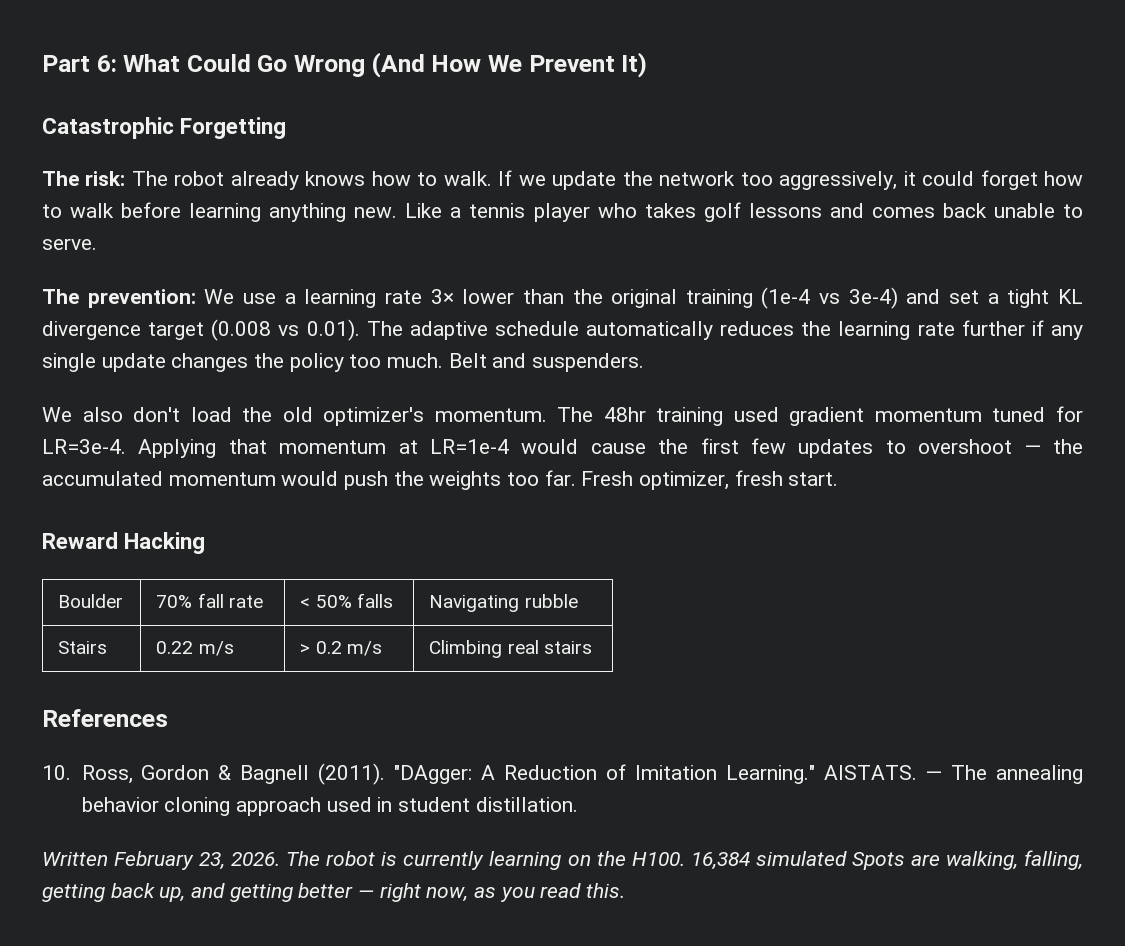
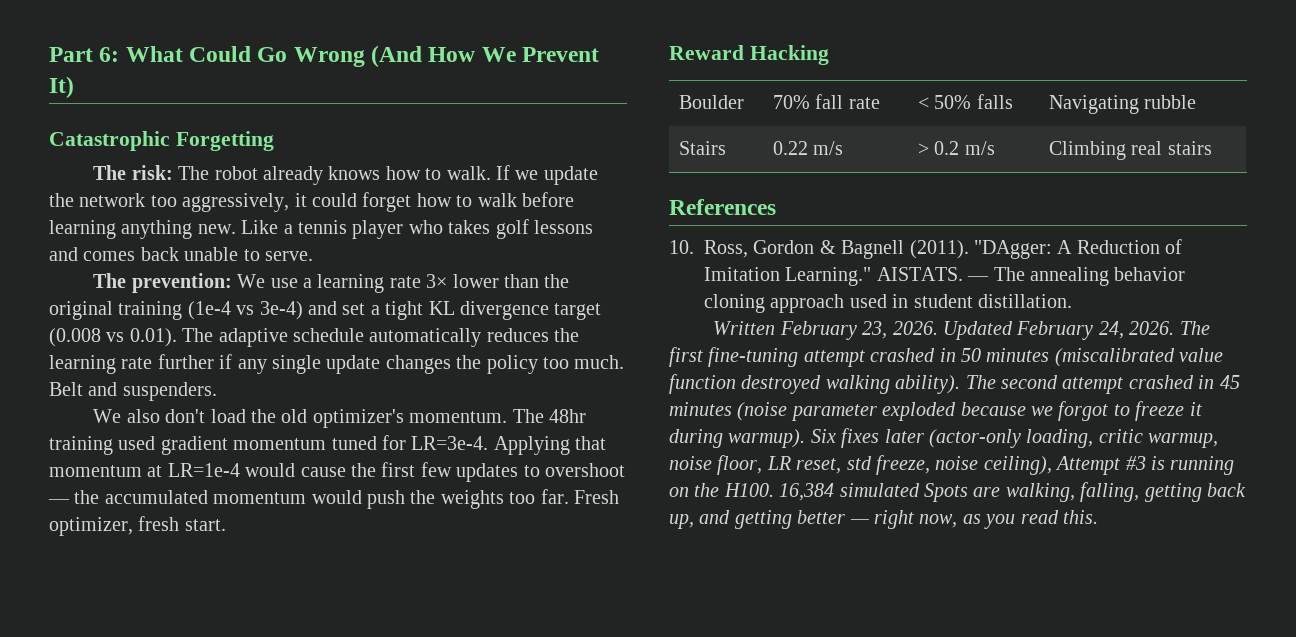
[286,851,562,870] The robot is currently learning -> [943,321,1210,340] [669,347,1224,367] [669,374,1240,394] [669,401,1202,421] [669,428,1219,448] [669,455,1235,475] Updated February 24, 2026. The first fine-tuning attempt crashed in 50 minutes (miscalibrated value function destroyed walking ability). The second attempt crashed in 45 minutes (noise parameter exploded because we forgot to freeze it during warmup). Six fixes later (actor-only loading, critic warmup, noise floor, LR reset, std freeze, noise ceiling), Attempt #3 is running

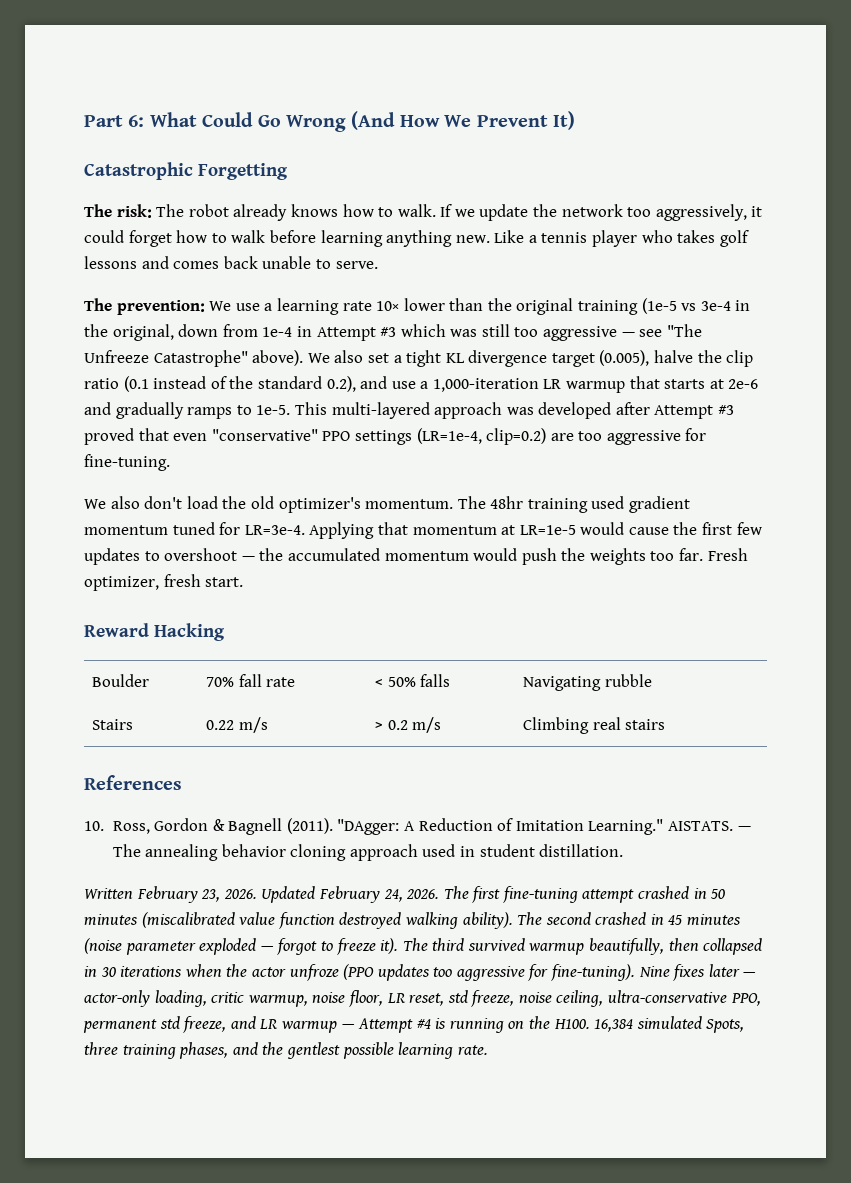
[426,274,448,288] 3× -> [376,301,400,311] 10×
[187,301,337,320] (1e-4 vs 3e-4) and -> [641,298,751,314] [84,324,702,341] [84,350,364,367] (1e-5 vs 3e-4 in the original, down from 1e-4 in Attempt #3 which was still too aggressive — see "The Unfreeze Catastrophe" above). We also
[49,328,580,347] [49,354,625,374] [49,382,217,401] (0.008 vs 0.01). The adaptive schedule automatically reduces the learning rate further if any single update changes the policy too much. Belt and suspenders. -> [599,350,754,367] [84,376,759,393] [84,402,735,419] [84,428,707,445] [84,454,170,471] (0.005), halve the clip ratio (0.1 instead of the standard 0.2), and use a 1,000-iteration LR warmup that starts at 2e-6 and gradually ramps to 1e-5. This multi-layered approach was developed after Attempt #3 proved that even "conservative" PPO settings (LR=1e-4, clip=0.2) are too aggressive for fine-tuning.
[167,463,240,477] LR=1e-4 -> [519,525,576,535] LR=1e-5
[1062,377,1124,394] attempt -> (591, 918) none
[960,402,1053,416] because we -> [260,946,274,951] —
[1189,402,1202,416] [669,428,1021,448] it during warmup). Six fixes later (actor-only -> [380,938,763,955] [84,964,757,981] [84,990,150,1007] it). The third survived warmup beautifully, then collapsed in 30 iterations when the actor unfroze (PPO updates too aggressive for fine-tuning). Nine fixes later — actor-only
[983,456,1146,475] ceiling), Attempt #3 -> [556,990,761,1007] [83,1016,431,1033] ceiling, ultra-conservative PPO, permanent std freeze, and LR warmup — Attempt #4
[924,482,1246,502] [669,510,1098,529] Spots are walking, falling, getting back up, and getting better — right now, as you read this. -> [706,1019,745,1033] [84,1042,488,1059] Spots, three training phases, and the gentlest possible learning rate.

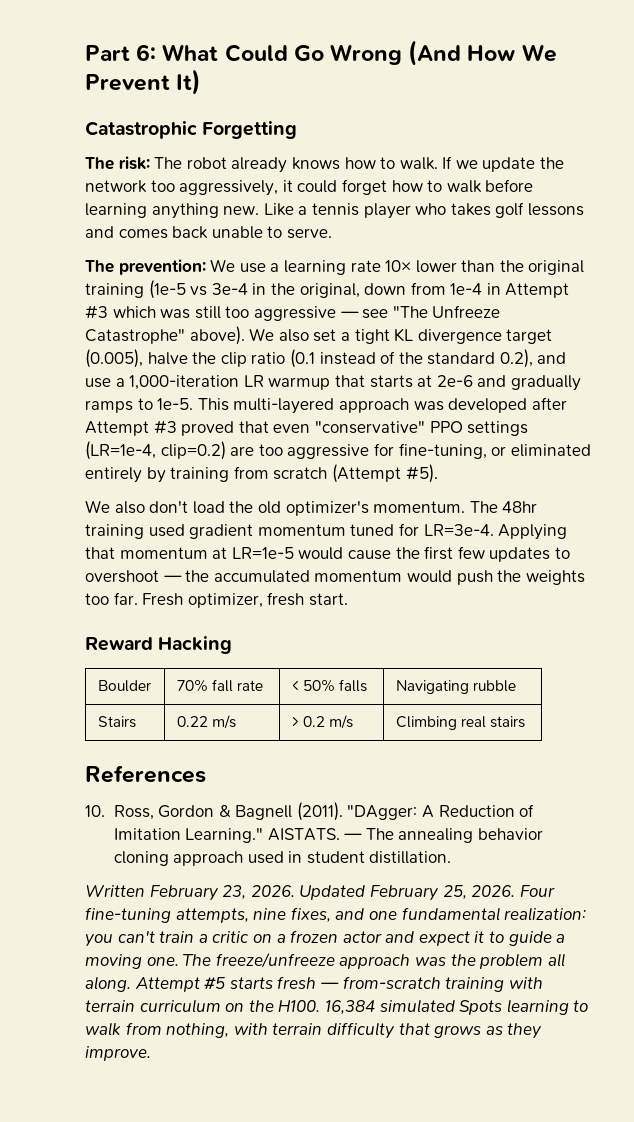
[84,454,170,471] fine-tuning. -> [398,443,591,459] [85,464,438,483] fine-tuning, or eliminated entirely by training from scratch (Attempt #5).
[383,886,726,903] [84,912,742,929] [84,938,763,955] [84,964,757,981] [84,990,761,1007] [83,1016,504,1033] 24, 2026. The first fine-tuning attempt crashed in 50 minutes (miscalibrated value function destroyed walking ability). The second crashed in 45 minutes (noise parameter exploded — forgot to freeze it). The third survived warmup beautifully, then collapsed in 30 iterations when the actor unfroze (PPO updates too aggressive for fine-tuning). Nine fixes later — actor-only loading, critic warmup, noise floor, LR reset, std freeze, noise ceiling, ultra-conservative PPO, permanent std freeze, and LR warmup — Attempt #4 is running -> [442,885,555,900] [85,907,587,923] [85,930,566,947] [85,952,565,969] [85,976,543,992] [85,999,221,1013] 25, 2026. Four fine-tuning attempts, nine fixes, and one fundamental realization: you can't train a critic on a frozen actor and expect it to guide a moving one. The freeze/unfreeze approach was the problem all along. Attempt #5 starts fresh — from-scratch training with terrain curriculum
[706,1019,745,1033] [84,1042,488,1059] Spots, three training phases, and the gentlest possible learning rate. -> [459,999,589,1015] [85,1022,543,1039] [85,1046,151,1061] Spots learning to walk from nothing, with terrain difficulty that grows as they improve.

